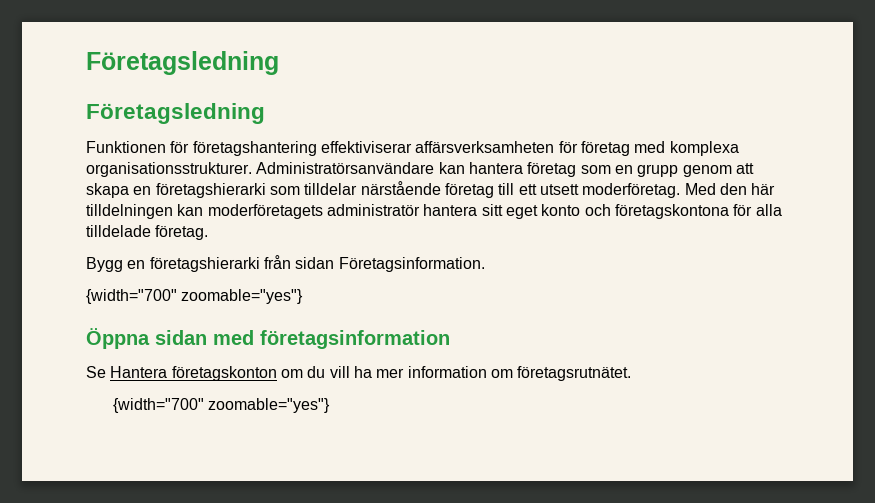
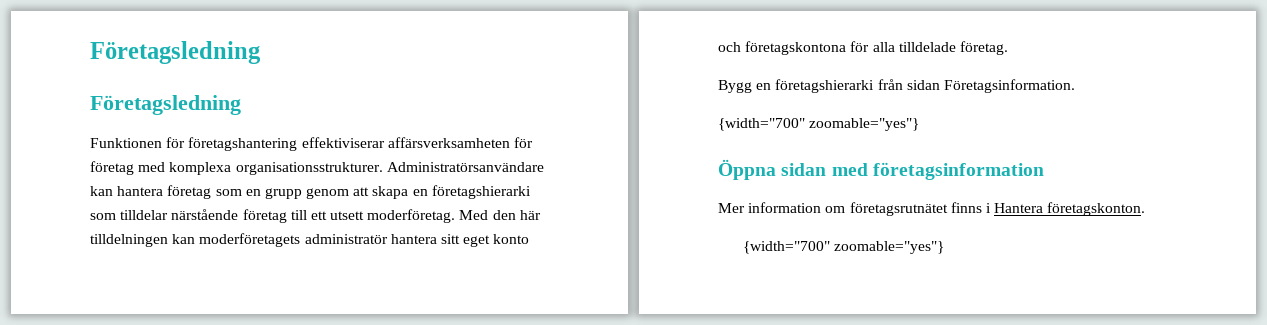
[86,366,632,381] Se Hantera företagskonton om du vill ha mer information om företagsrutnätet. -> [718,202,1146,216] Mer information om företagsrutnätet finns i Hantera företagskonton.

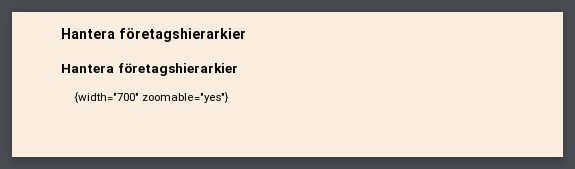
[90,41,261,64] [90,95,241,115] [90,137,533,151] [90,161,544,175] [90,185,531,199] [90,209,541,223] [90,233,530,247] [718,41,1008,55] [718,79,1075,93] [718,118,920,131] [718,159,1044,180] [718,202,1146,216] Företagsledning // Företagsledning // Funktionen för företagshantering effektiviserar affärsverksamheten för företag med komplexa organisationsstrukturer. Administratörsanvändare kan hantera företag som en grupp genom att skapa en företagshierarki som tilldelar närstående företag till ett utsett moderföretag. Med den här tilldelningen kan moderföretagets administratör hantera sitt eget konto och företagskontona för alla tilldelade företag. // Bygg en företagshierarki från sidan Företagsinformation. // {width="700" zoomable="yes"} // Öppna sidan med företagsinformation // Mer information om företagsrutnätet finns i Hantera företagskonton. -> [61,28,246,42] [61,63,238,76] Hantera företagshierarkier // Hantera företagshierarkier

